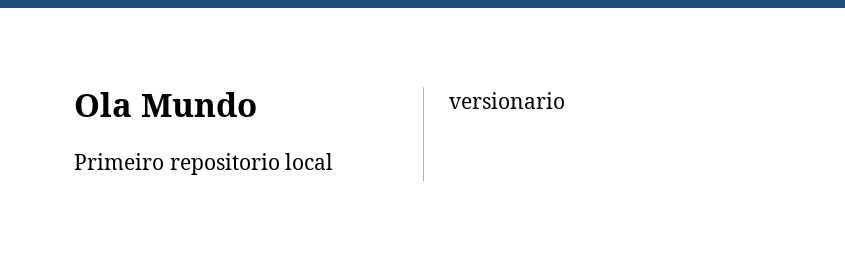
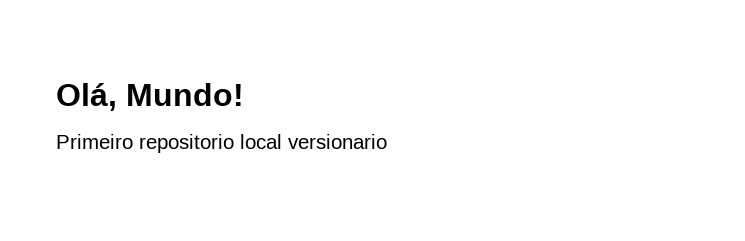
[74,92,257,117] Ola Mundo -> [56,83,244,111] Olá, Mundo!

